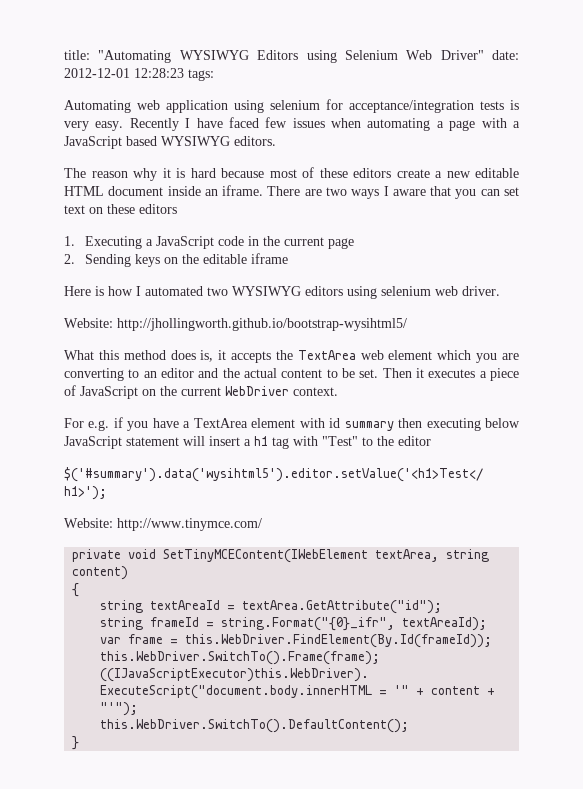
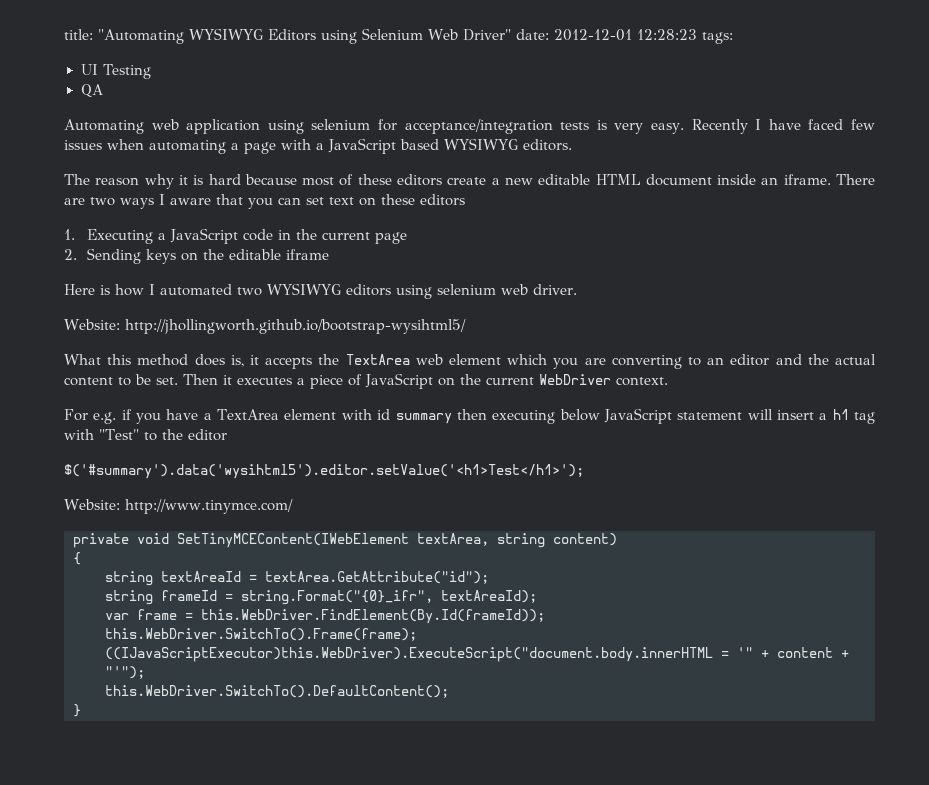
(214, 75) none -> [80,64,152,79] [80,84,103,98] // UI Testing // QA

